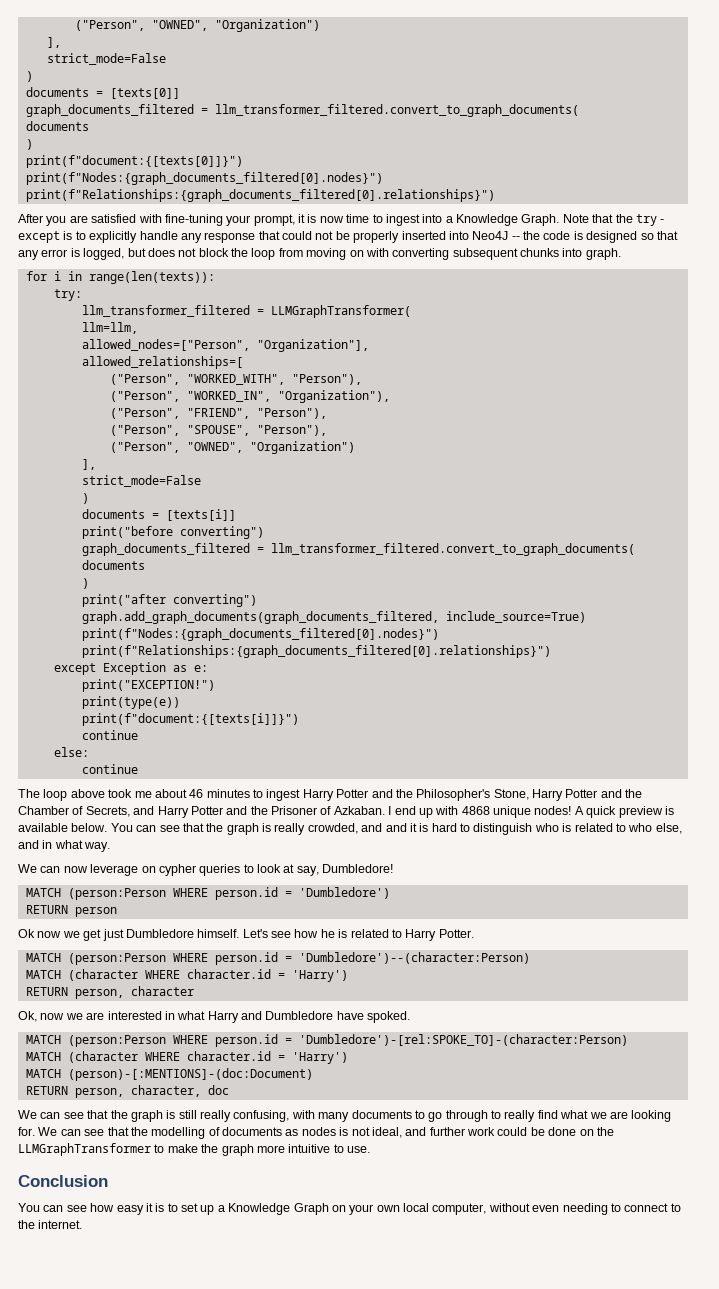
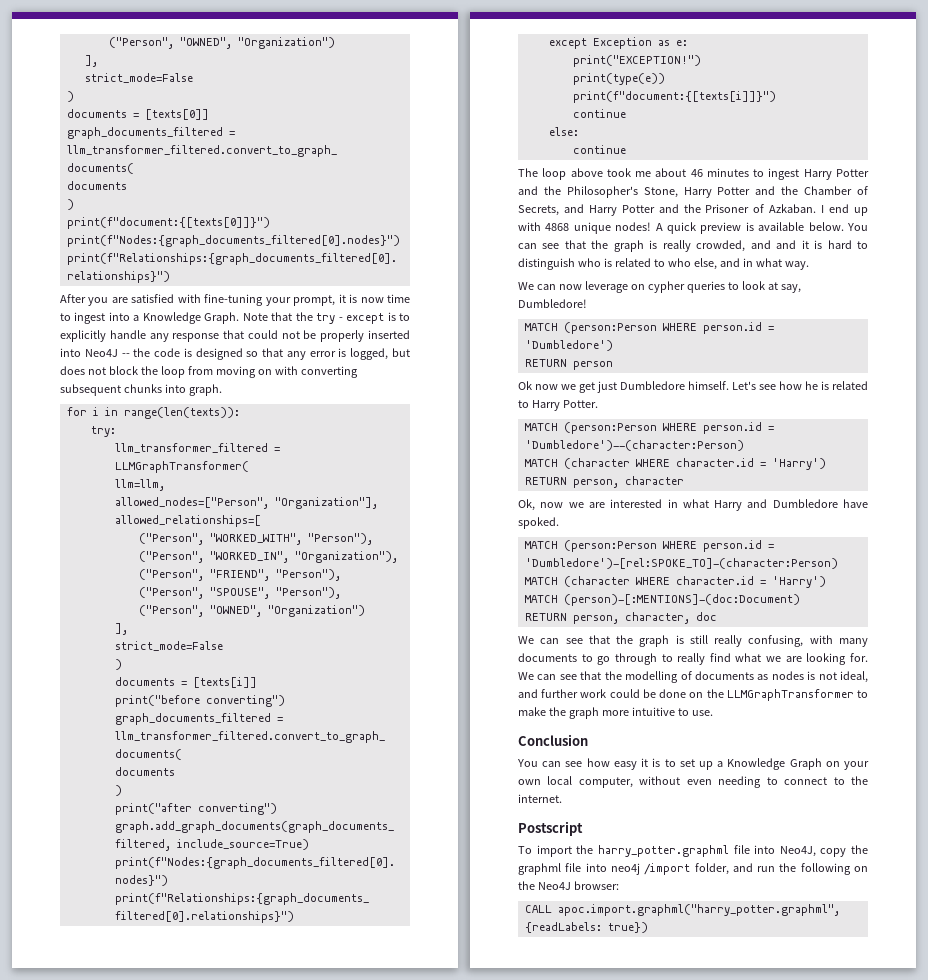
(83, 1224) none -> [518,821,583,836] [518,845,868,857] [518,863,868,875] [518,881,619,890] [524,904,840,916] [524,922,648,933] // Postscript // To import the harry_potter.graphml file into Neo4J, copy the graphml file into neo4j /import folder, and run the following on the Neo4J browser: // CALL apoc.import.graphml("harry_potter.graphml", {readLabels: true})

